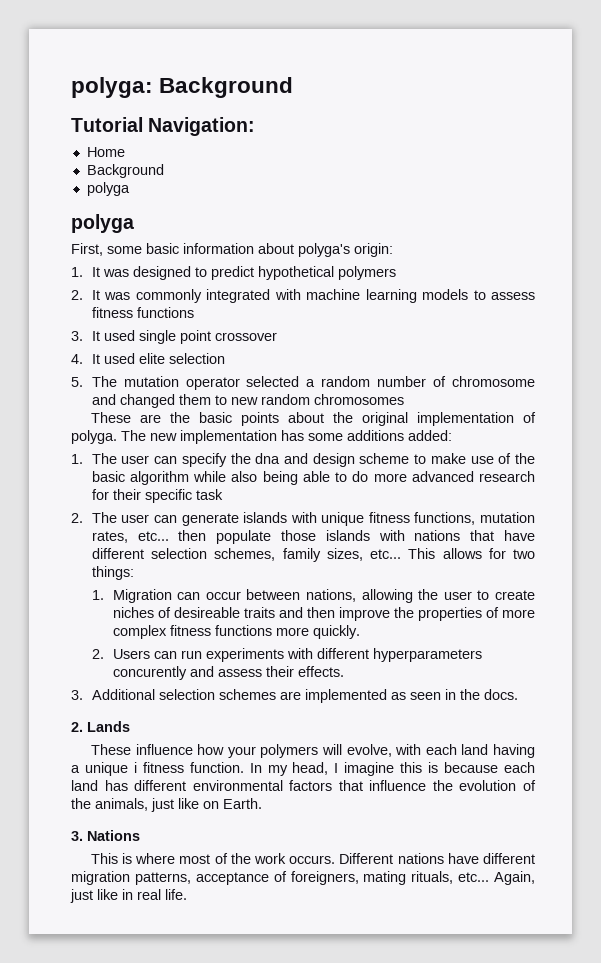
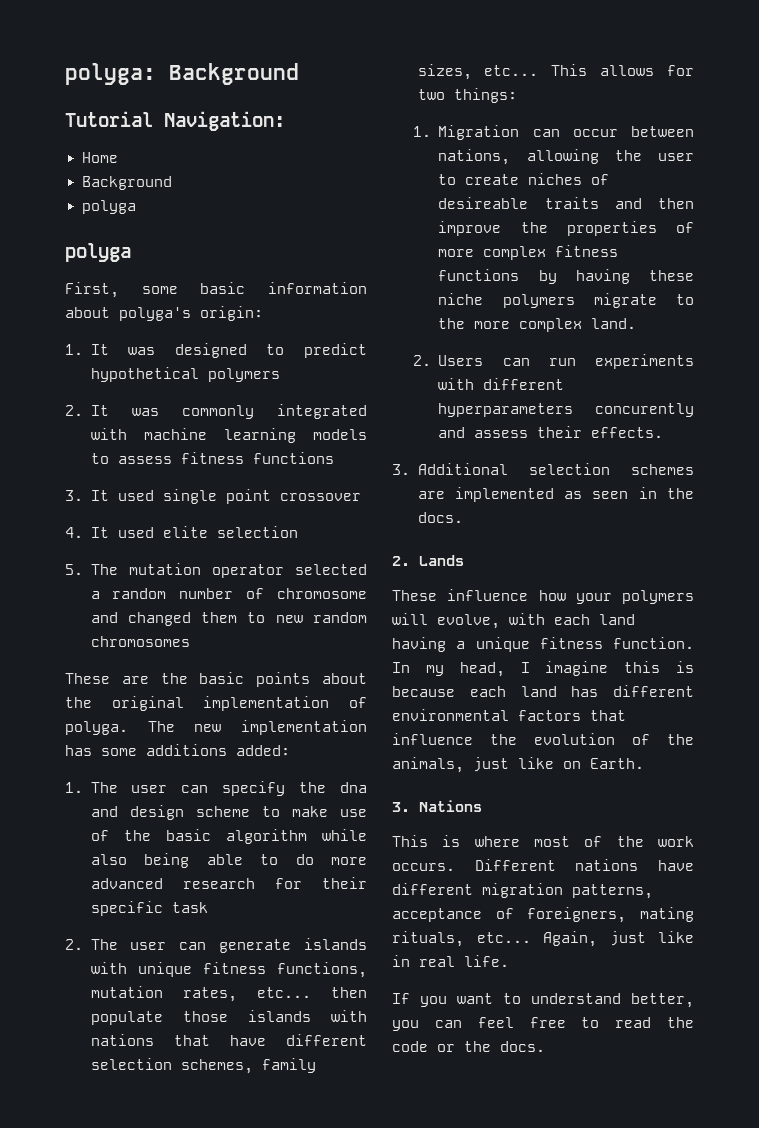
[275,625,360,639] more quickly. -> [538,269,694,284] [438,293,694,308] [438,318,637,332] by having these niche polymers migrate to the more complex land.
[133,762,137,773] i -> (530, 644) none
(187, 894) none -> [392,993,694,1008] [392,1017,694,1031] [392,1041,545,1052] // If you want to understand better, you can feel free to read the code or the docs.

